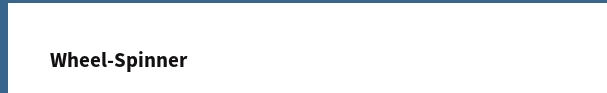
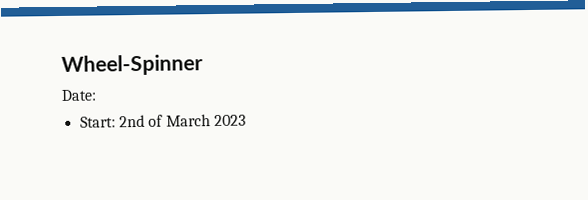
(188, 61) none -> [61,89,96,101] [79,114,246,128] // Date: // Start: 2nd of March 2023

